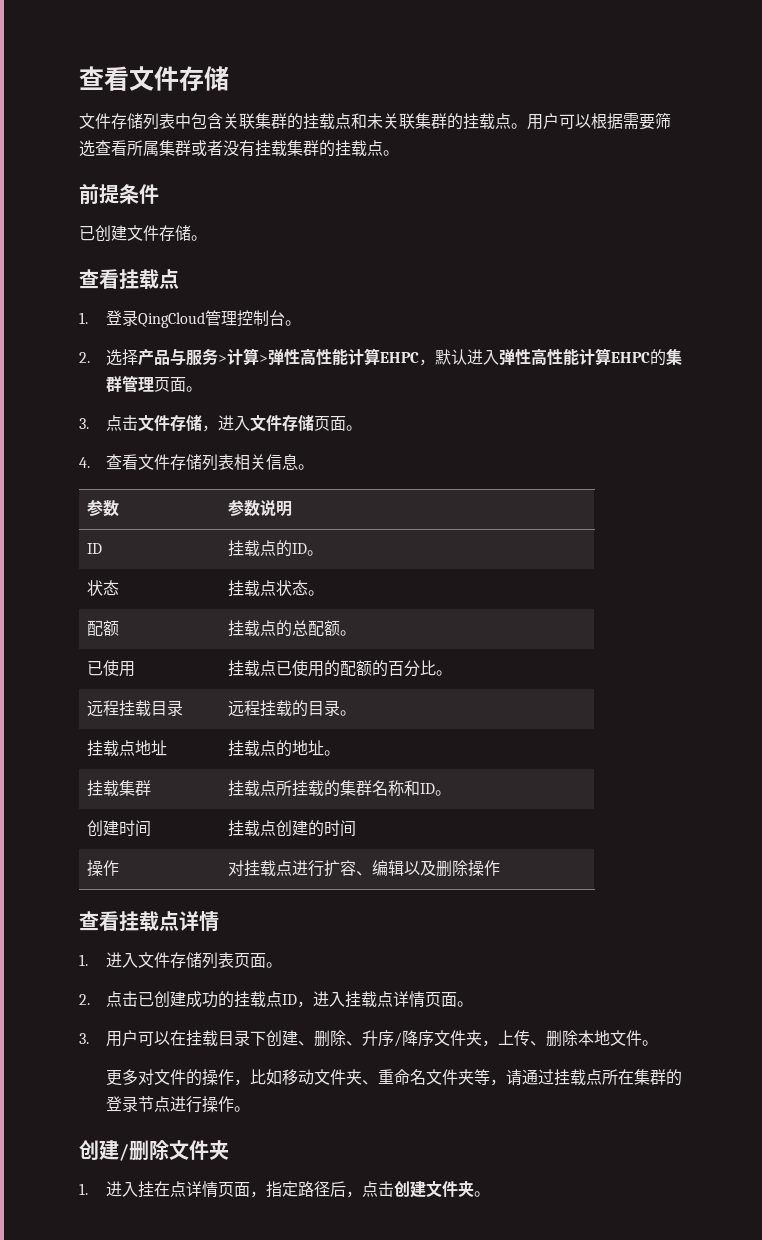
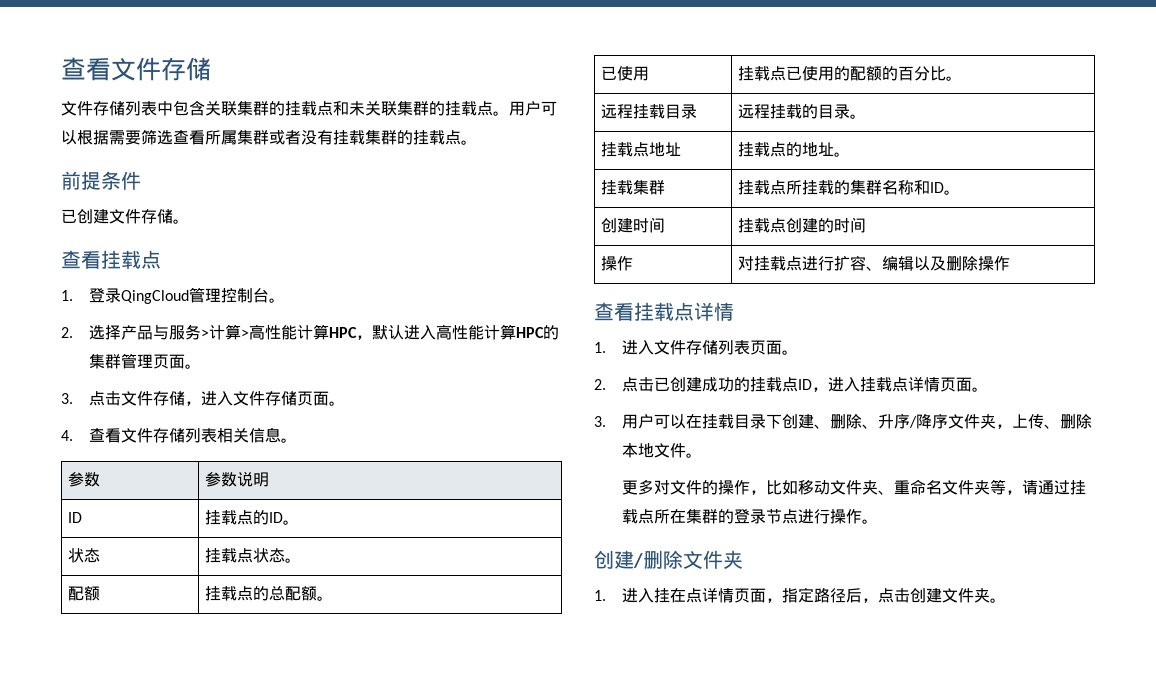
[268,348,420,365] 弹性高性能计算EHPC -> [248,324,357,340] 高性能计算HPC
[499,348,651,365] 弹性高性能计算EHPC -> [435,324,544,340] 高性能计算HPC

